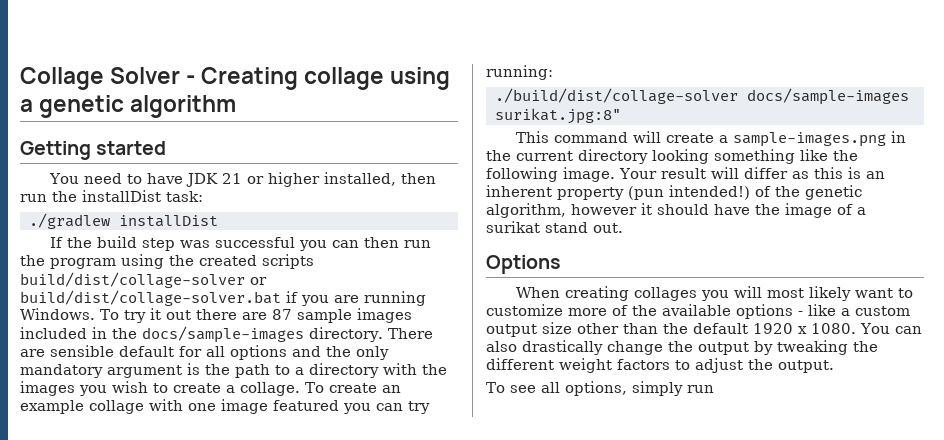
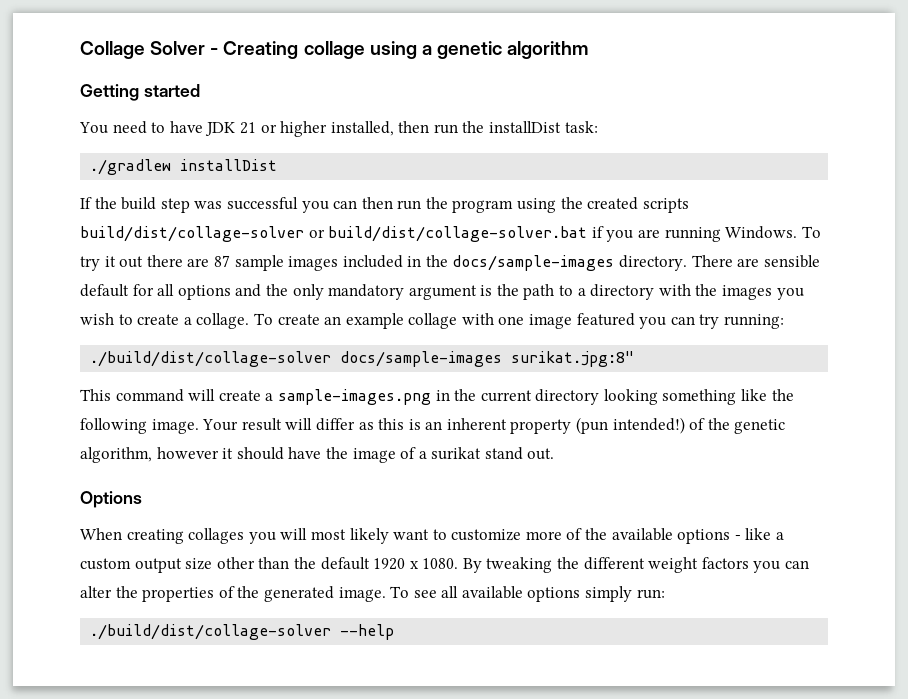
[860,323,922,334] [486,340,773,355] You can also drastically change the output by -> [462,558,482,573] By
[675,358,834,373] [486,381,714,396] to adjust the output. // To see all options, simply run -> [753,560,810,573] [80,586,665,602] [90,624,395,640] you can alter the properties of the generated image. To see all available options simply run: // ./build/dist/collage-solver --help

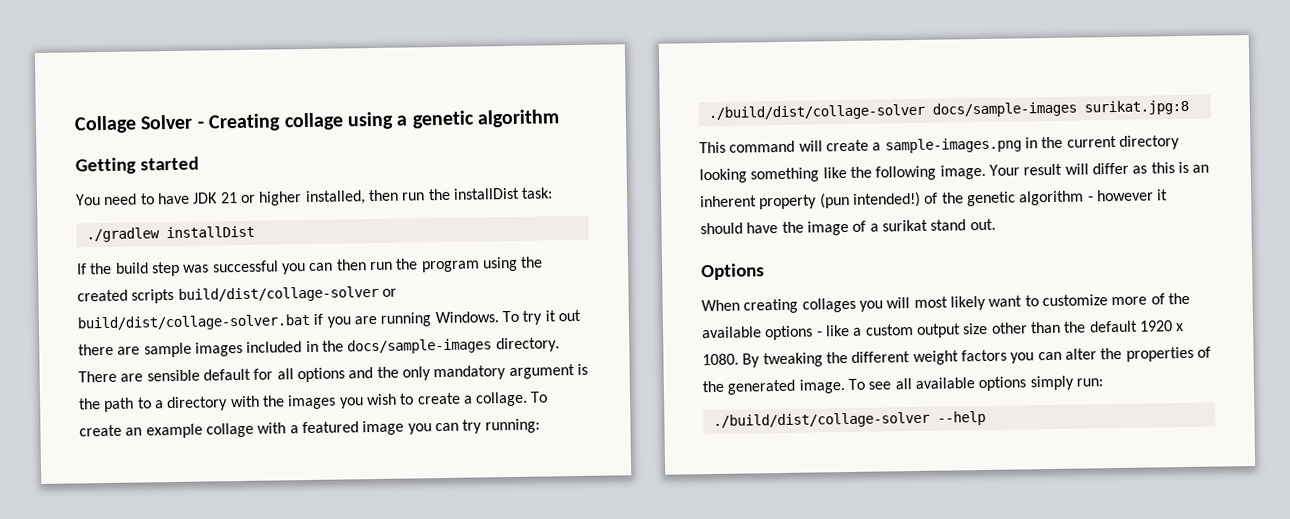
[213,255,230,267] 87 -> (141, 350) none
[498,313,635,329] one image featured -> [289,420,405,436] a featured image
[511,351,635,367] surikat.jpg:8" -> [1083,99,1189,116] surikat.jpg:8
[80,447,152,463] algorithm, -> [1019,190,1094,206] algorithm -

